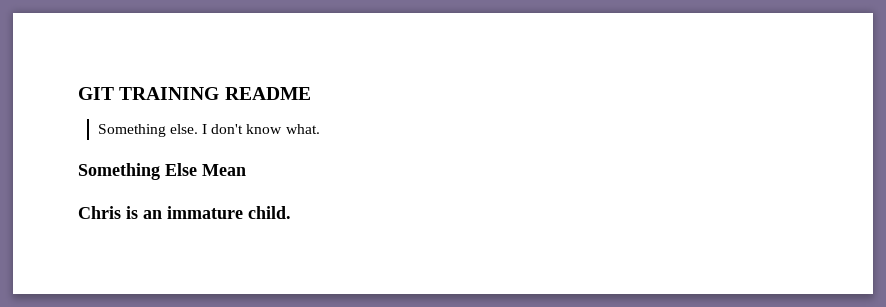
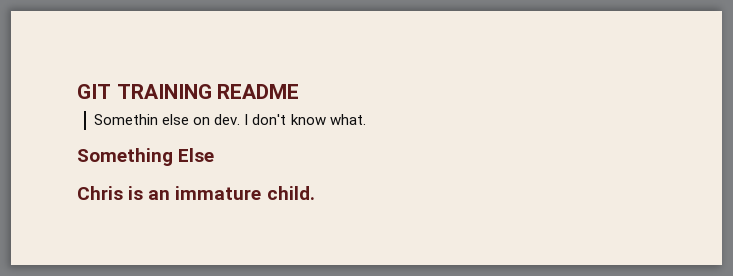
[97,124,198,137] Something else. -> [94,114,241,125] Somethin else on dev.
[202,164,246,176] Mean -> (215, 155) none

